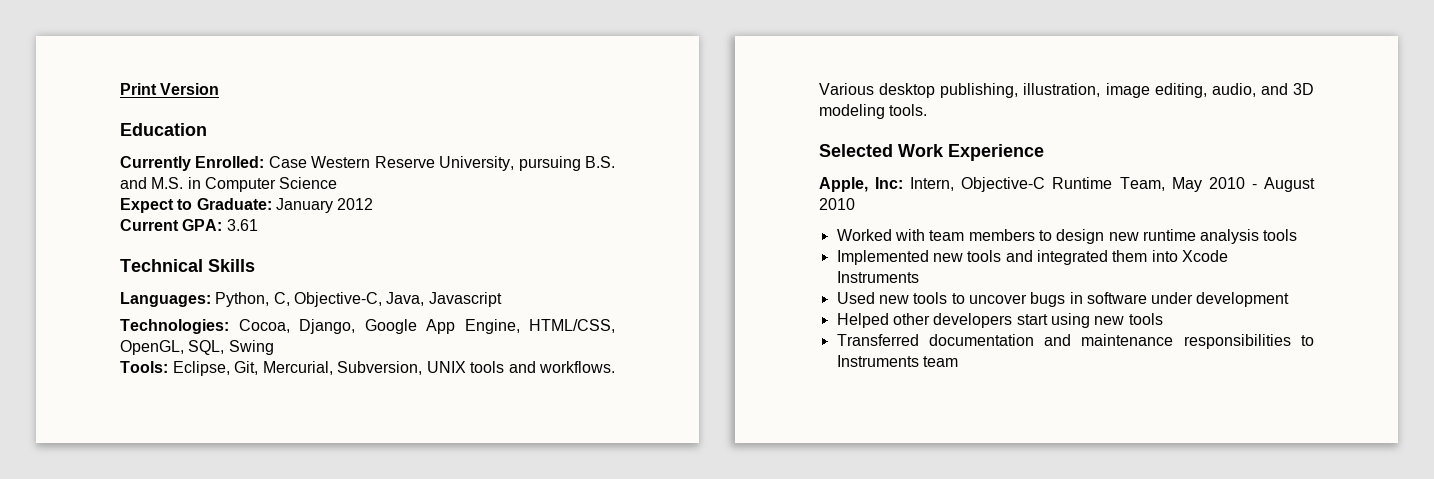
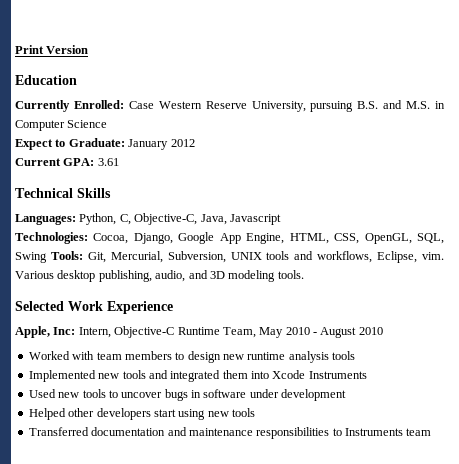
[529,319,615,333] HTML/CSS, -> [289,233,360,244] HTML, CSS,
[120,361,230,376] // Tools: Eclipse, -> [50,251,83,260] Tools:
[539,361,615,373] [819,83,1207,98] workflows. Various desktop publishing, illustration, image editing, -> [317,251,444,263] [15,270,152,282] workflows, Eclipse, vim. Various desktop publishing,

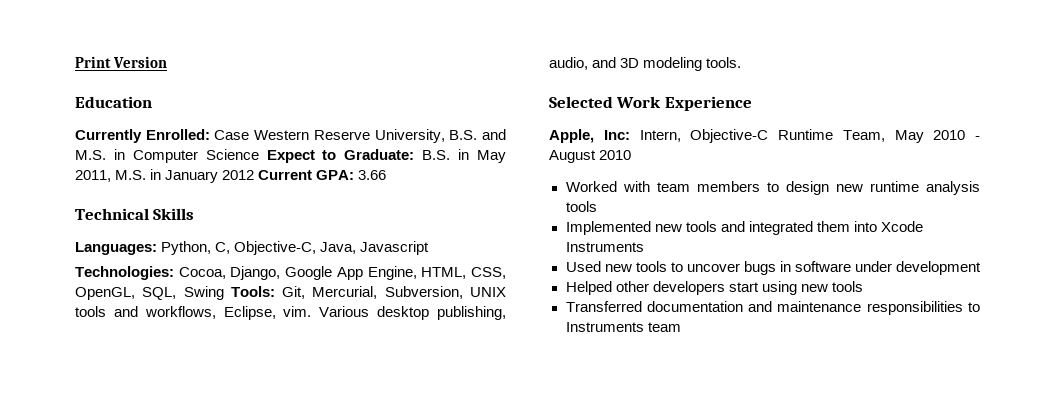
[310,101,354,112] pursuing -> (445, 136) none
(108, 124) // -> (259, 154) none
(125, 142) none -> [422,149,507,163] [75,169,162,182] B.S. in May 2011, M.S. in
(195, 143) // -> (255, 175) none
[97,158,119,166] 3.61 -> [358,170,387,180] 3.66

